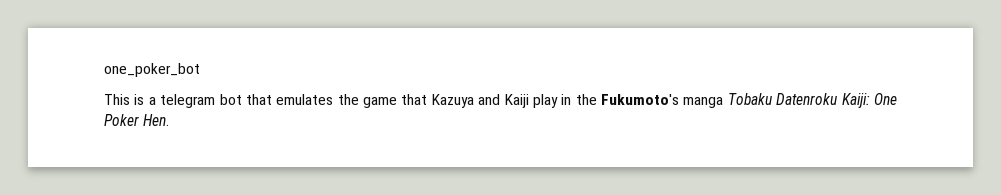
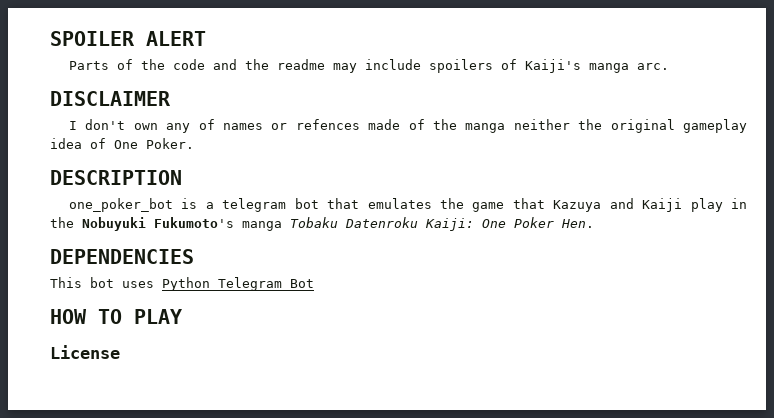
(104, 70) none -> [50,31,206,46] [68,59,669,73] [50,91,171,106] [68,119,748,133] [50,138,194,149] [50,170,182,185] SPOILER ALERT // Parts of the code and the readme may include spoilers of Kaiji's manga arc. // DISCLAIMER // I don't own any of names or refences made of the manga neither the original gameplay idea of One Poker. // DESCRIPTION //
[104,94,130,105] // This -> (173, 205) none
(597, 99) none -> [82,217,146,231] Nobuyuki
(170, 120) none -> [50,249,194,264] [50,277,314,291] [50,309,182,324] [50,345,120,359] // DEPENDENCIES // This bot uses Python Telegram Bot // HOW TO PLAY // License

